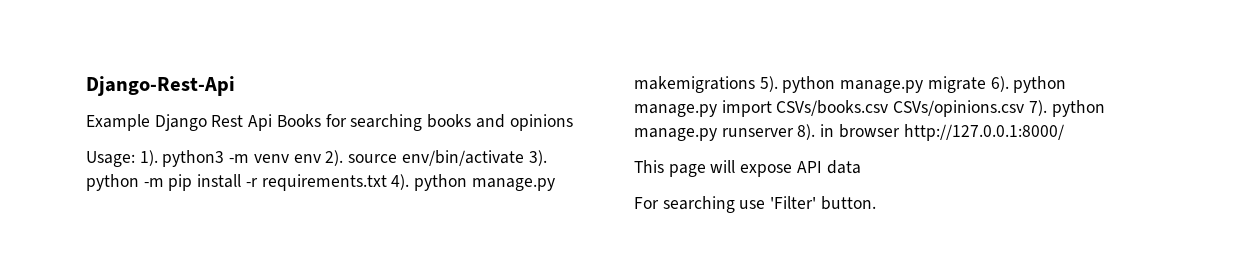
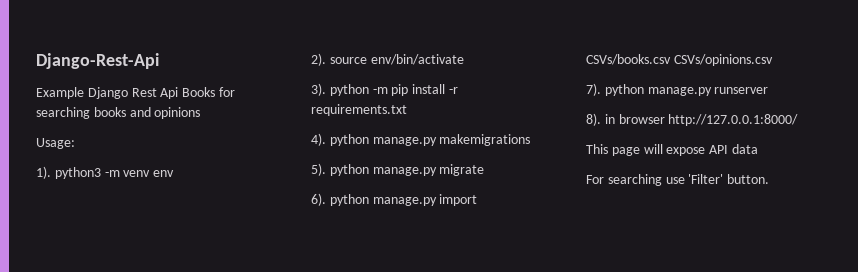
(135, 159) none -> (75, 143) //
(321, 158) none -> (175, 173) //
(524, 158) none -> (464, 59) //
(387, 182) none -> (407, 110) //
(755, 84) none -> (531, 140) //
(986, 84) none -> (485, 170) //
(1025, 108) none -> (773, 60) //
(794, 132) none -> (769, 90) //

